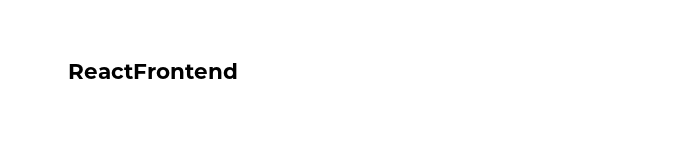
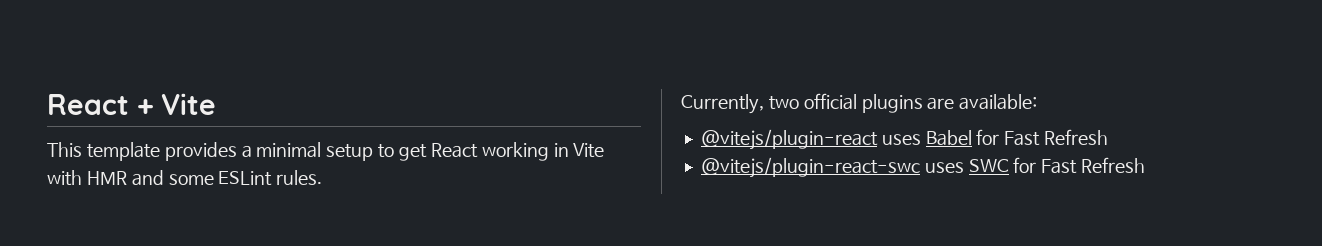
[68,63,238,79] ReactFrontend -> [47,93,216,115] [47,142,605,161] [47,170,323,186] [681,93,1038,114] [700,129,1109,150] [700,157,1146,178] React + Vite // This template provides a minimal setup to get React working in Vite with HMR and some ESLint rules. // Currently, two official plugins are available: // @vitejs/plugin-react uses Babel for Fast Refresh // @vitejs/plugin-react-swc uses SWC for Fast Refresh

